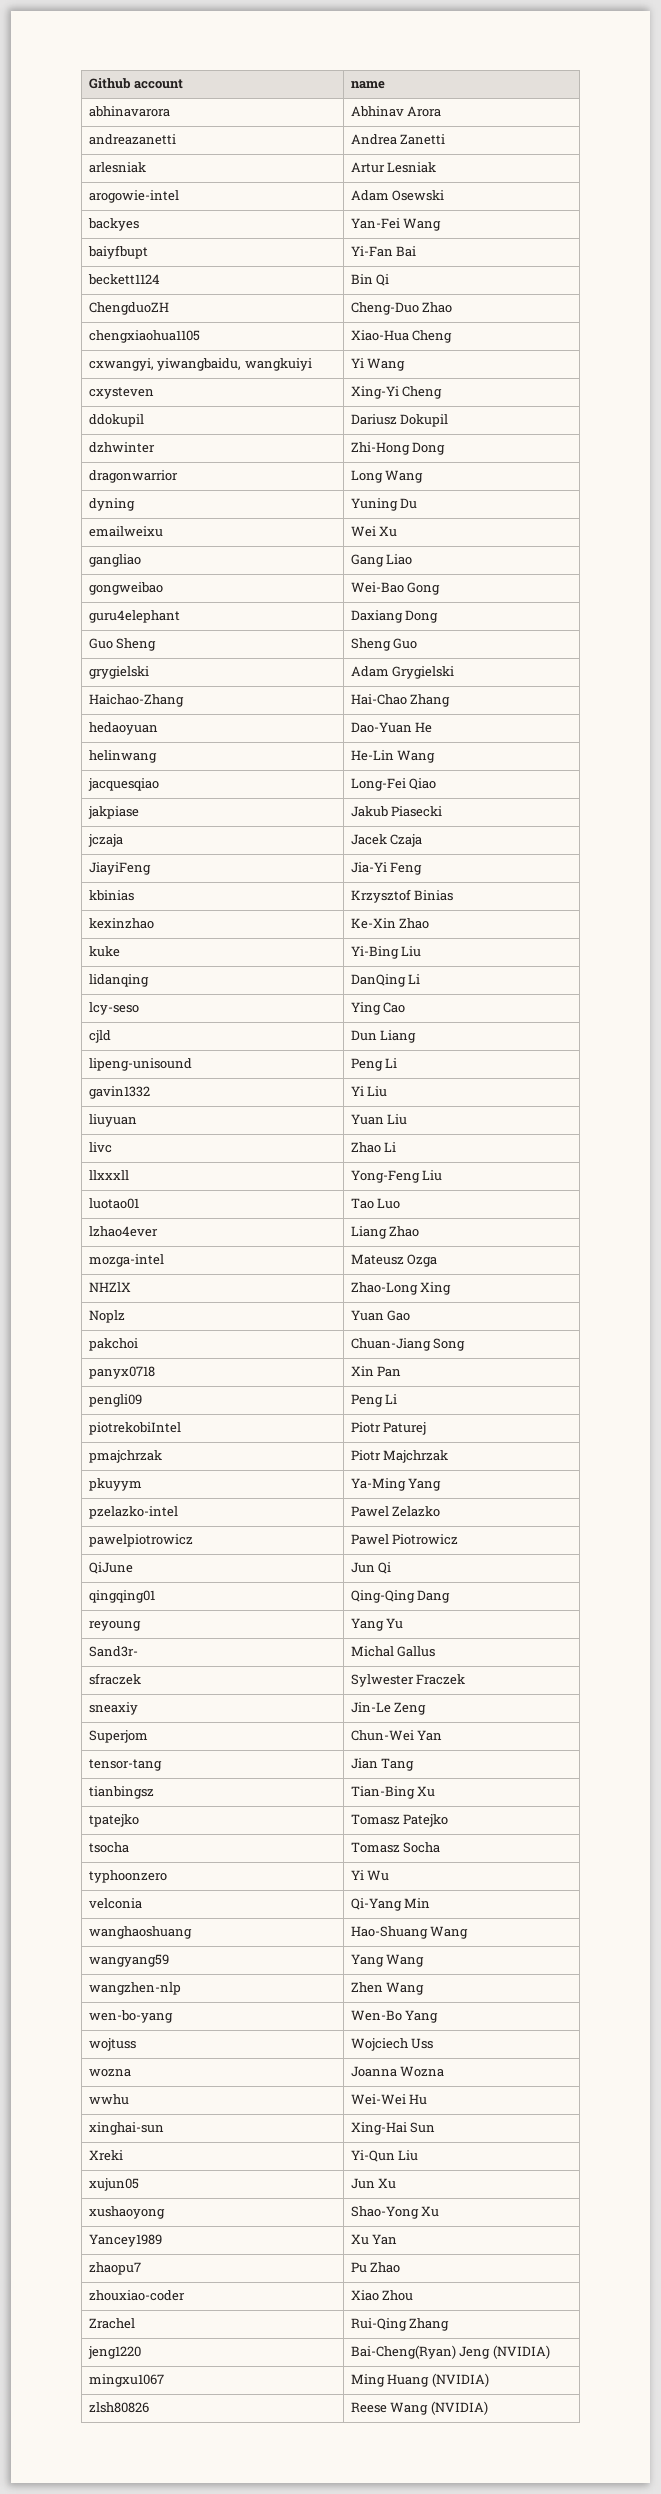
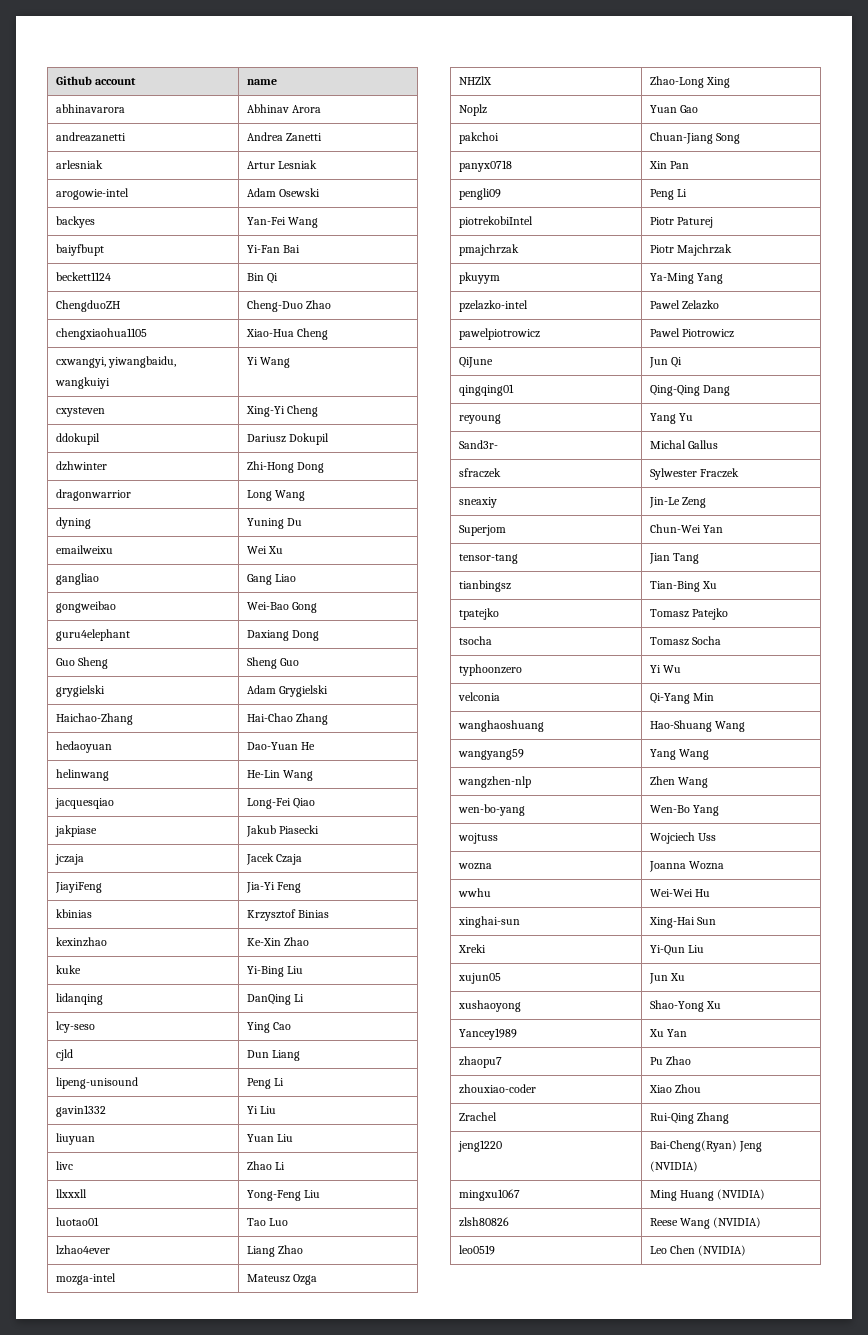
(488, 2408) none -> [458,1245,495,1255] [649,1245,747,1256] // leo0519 | Leo Chen (NVIDIA)

